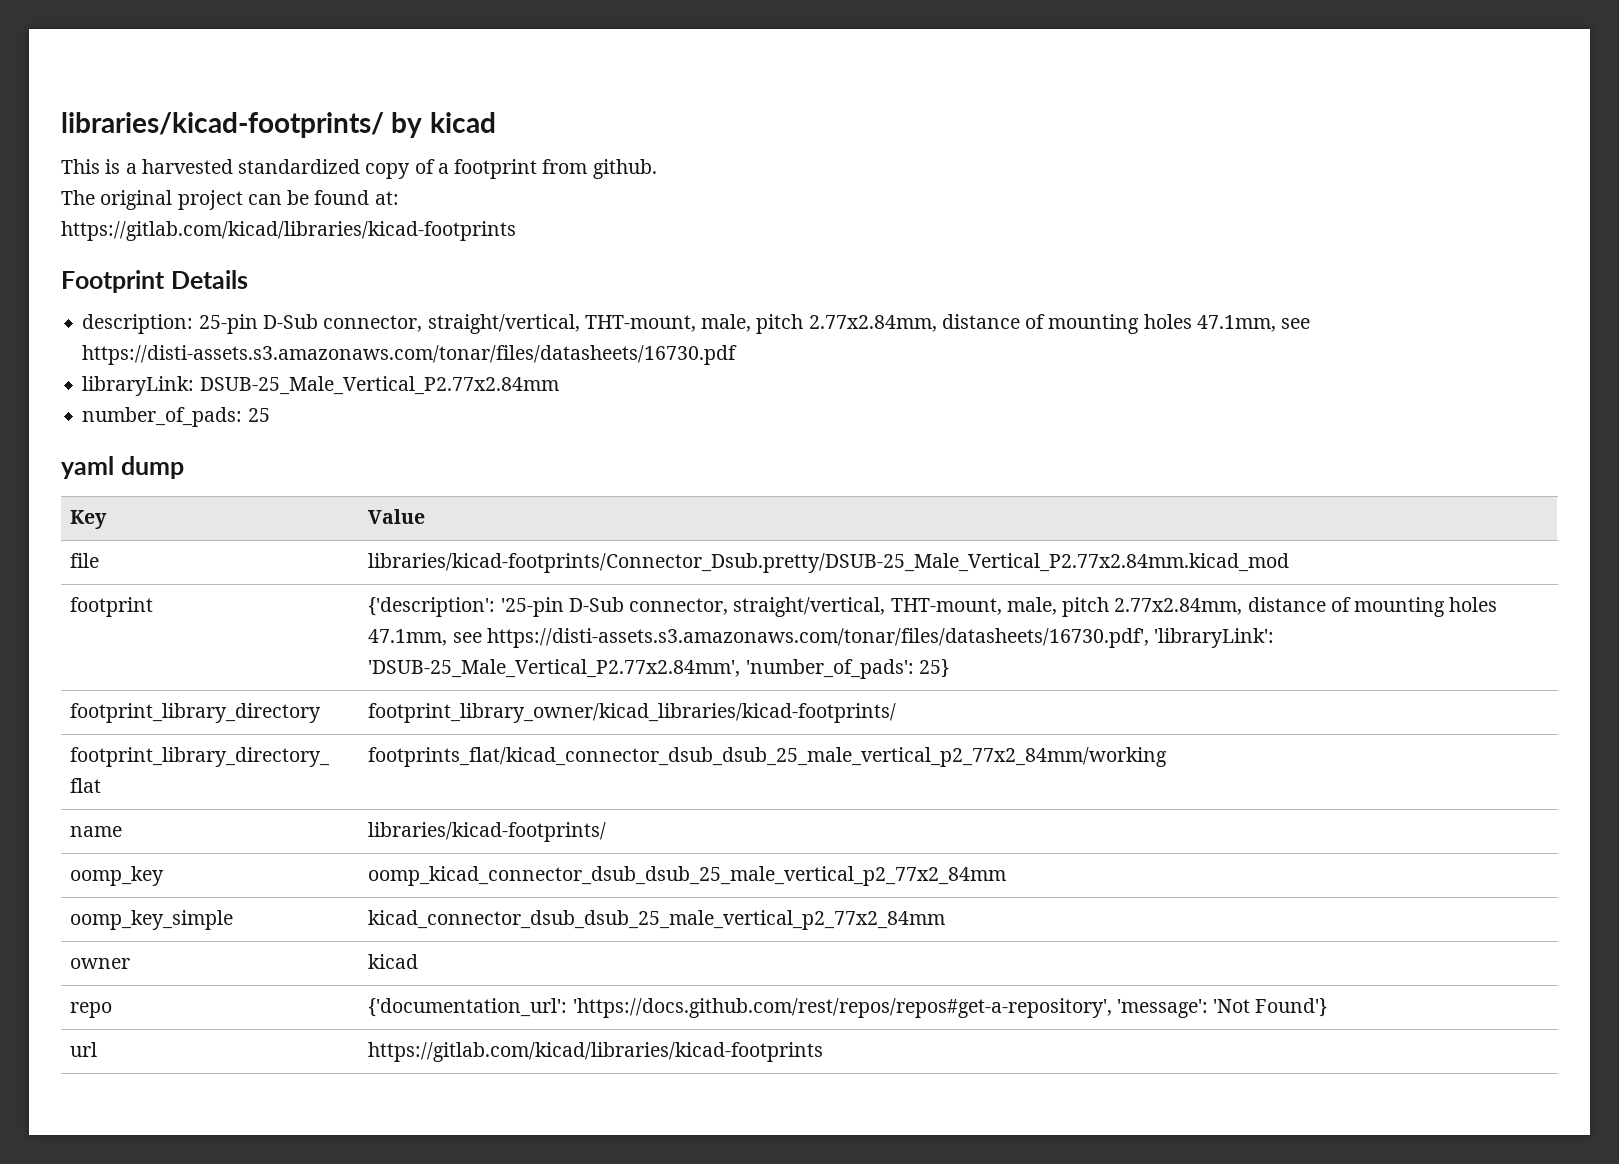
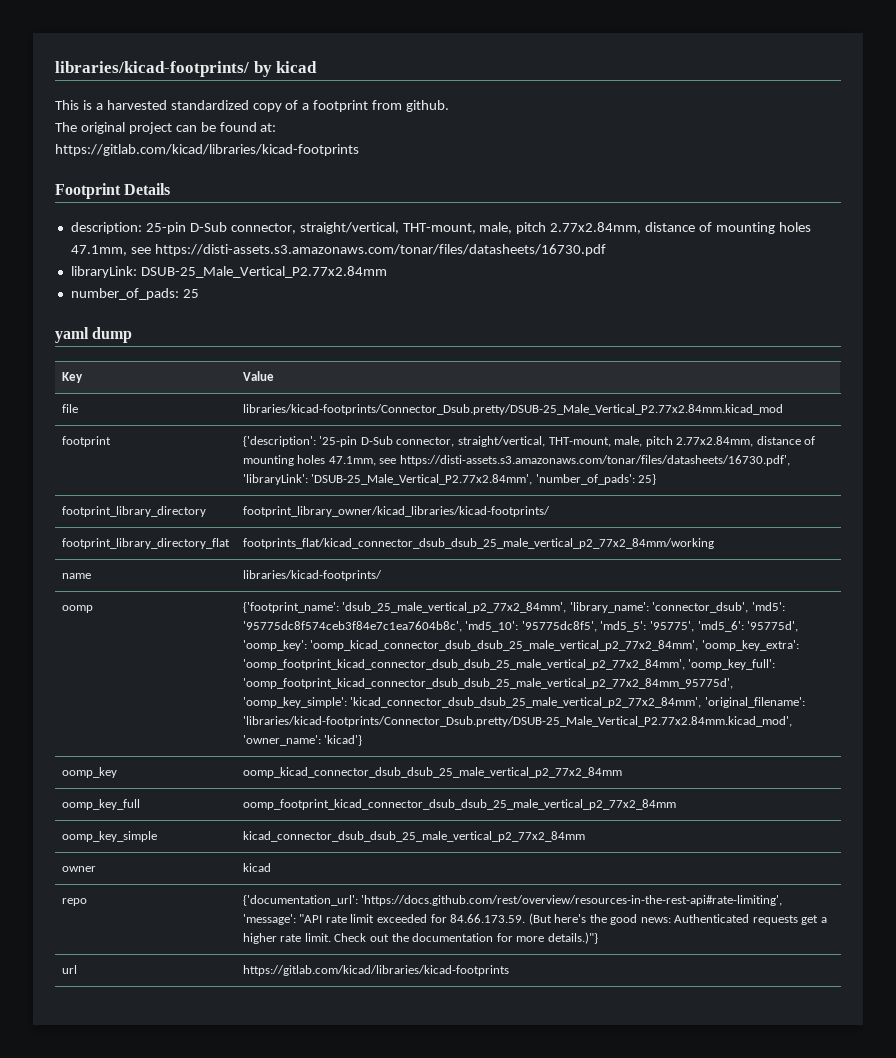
(607, 832) none -> [61,605,93,613] [242,602,785,613] [242,621,799,632] [242,640,799,651] [242,659,776,670] [242,678,733,689] [242,697,805,708] [242,716,792,727] [242,735,363,746] // oomp | {'footprint_name': 'dsub_25_male_vertical_p2_77x2_84mm', 'library_name': 'connector_dsub', 'md5': '95775dc8f574ceb3f84e7c1ea7604b8c', 'md5_10': '95775dc8f5', 'md5_5': '95775', 'md5_6': '95775d', 'oomp_key': 'oomp_kicad_connector_dsub_dsub_25_male_vertical_p2_77x2_84mm', 'oomp_key_extra': 'oomp_footprint_kicad_connector_dsub_dsub_25_male_vertical_p2_77x2_84mm', 'oomp_key_full': 'oomp_footprint_kicad_connector_dsub_dsub_25_male_vertical_p2_77x2_84mm_95775d', 'oomp_key_simple': 'kicad_connector_dsub_dsub_25_male_vertical_p2_77x2_84mm', 'original_filename': 'libraries/kicad-footprints/Connector_Dsub.pretty/DSUB-25_Male_Vertical_P2.77x2.84mm.kicad_mod', 'owner_name': 'kicad'}
(1007, 876) none -> [61,799,140,810] [242,799,676,810] // oomp_key_full | oomp_footprint_kicad_connector_dsub_dsub_25_male_vertical_p2_77x2_84mm
[572,998,1328,1018] 'https://docs.github.com/rest/repos/repos#get-a-repository', 'message': 'Not Found'} -> [361,895,783,906] [242,913,827,925] [242,932,598,944] 'https://docs.github.com/rest/overview/resources-in-the-rest-api#rate-limiting', 'message': "API rate limit exceeded for 84.66.173.59. (But here's the good news: Authenticated requests get a higher rate limit. Check out the documentation for more details.)"}

